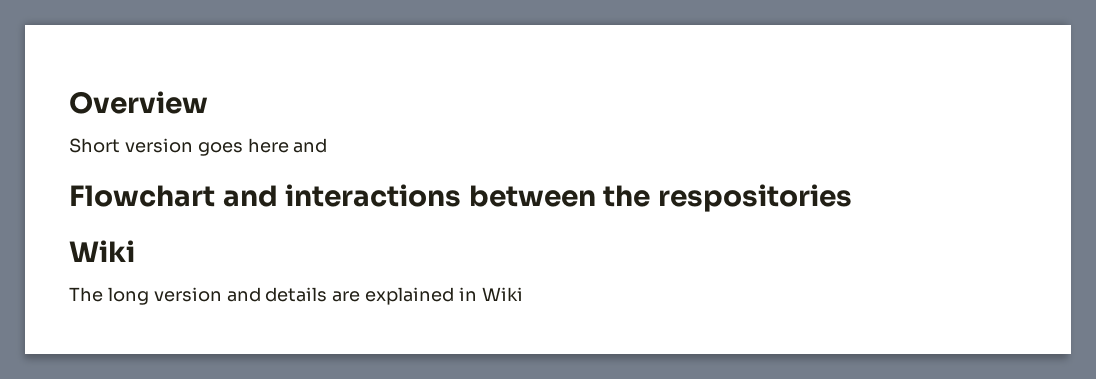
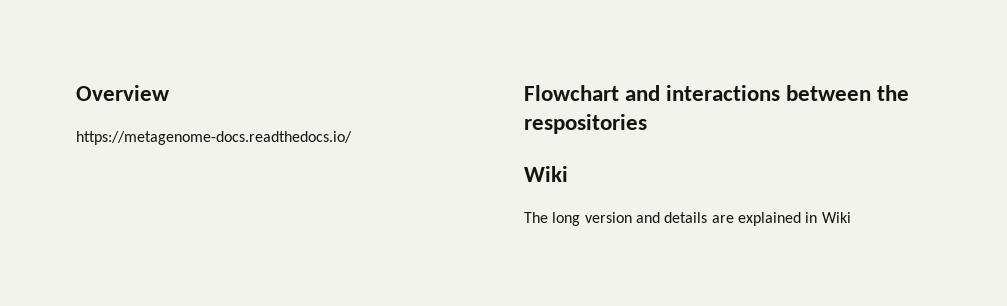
[69,138,328,156] Short version goes here and -> [76,131,352,145] https://metagenome-docs.readthedocs.io/

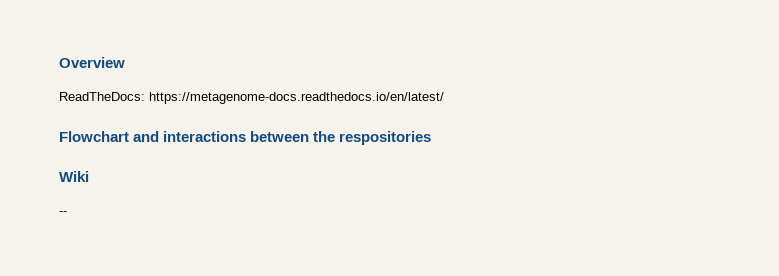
[76,131,352,145] https://metagenome-docs.readthedocs.io/ -> [59,92,444,104] ReadTheDocs: https://metagenome-docs.readthedocs.io/en/latest/
[524,212,851,226] The long version and details are explained in Wiki -> [59,211,67,215] --

